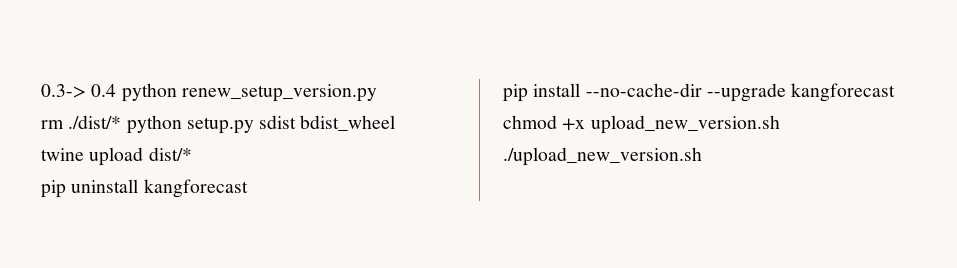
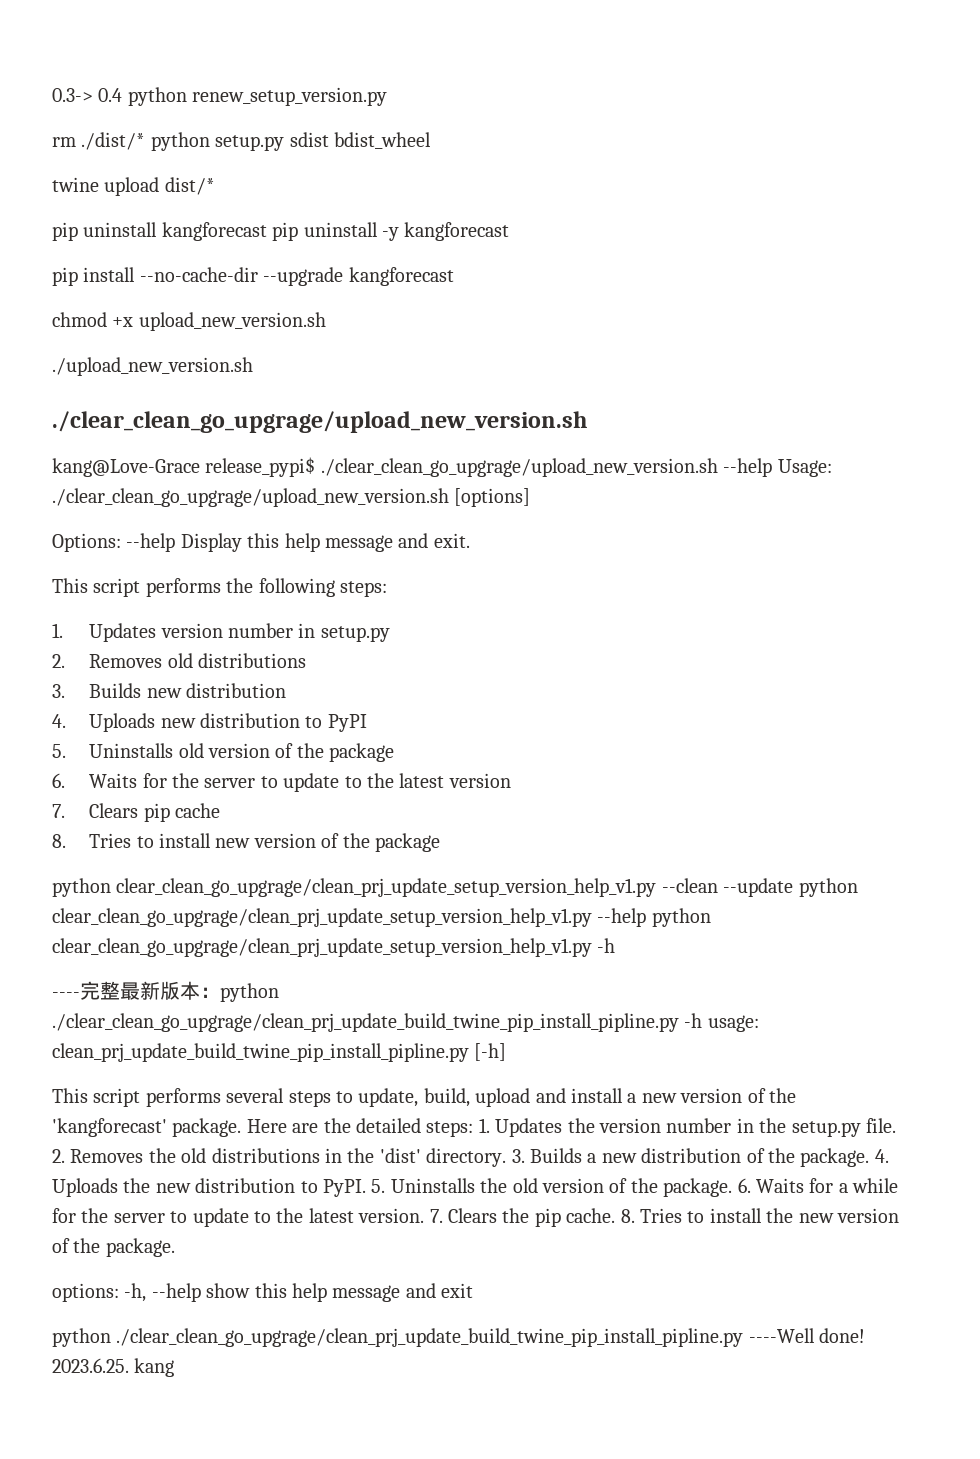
(248, 188) none -> [272,222,510,241] pip uninstall -y kangforecast
(702, 156) none -> [52,411,587,433] [52,457,832,477] [52,488,531,507] [52,533,470,552] [52,578,387,597] [52,623,390,642] [52,653,306,668] [52,683,286,698] [52,713,367,732] [52,743,395,762] [52,773,511,792] [52,803,220,822] [52,833,440,852] [52,878,858,897] [52,908,711,927] [52,938,616,957] [52,981,279,1002] [52,1013,759,1032] [52,1043,507,1062] [52,1088,796,1107] [52,1118,896,1137] [52,1148,889,1167] [52,1178,899,1197] [52,1208,899,1227] [52,1238,175,1257] [52,1283,474,1302] [52,1328,866,1347] [52,1358,175,1377] // ./clear_clean_go_upgrage/upload_new_version.sh // kang@Love-Grace release_pypi$ ./clear_clean_go_upgrage/upload_new_version.sh --help Usage: ./clear_clean_go_upgrage/upload_new_version.sh [options] // Options: --help Display this help message and exit. // This script performs the following steps: // 1. Updates version number in setup.py // 2. Removes old distributions // 3. Builds new distribution // 4. Uploads new distribution to PyPI // 5. Uninstalls old version of the package // 6. Waits for the server to update to the latest version // 7. Clears pip cache // 8. Tries to install new version of the package // python clear_clean_go_upgrage/clean_prj_update_setup_version_help_v1.py --clean --update python clear_clean_go_upgrage/clean_prj_update_setup_version_help_v1.py --help python clear_clean_go_upgrage/clean_prj_update_setup_version_help_v1.py -h // ----完整最新版本：python ./clear_clean_go_upgrage/clean_prj_update_build_twine_pip_install_pipline.py -h usage: clean_prj_update_build_twine_pip_install_pipline.py [-h] // This script performs several steps to update, build, upload and install a new version of the 'kangforecast' package. Here are the detailed steps: 1. Updates the version number in the setup.py file. 2. Removes the old distributions in the 'dist' directory. 3. Builds a new distribution of the package. 4. Uploads the new distribution to PyPI. 5. Uninstalls the old version of the package. 6. Waits for a while for the server to update to the latest version. 7. Clears the pip cache. 8. Tries to install the new version of the package. // options: -h, --help show this help message and exit // python ./clear_clean_go_upgrage/clean_prj_update_build_twine_pip_install_pipline.py ----Well done! 2023.6.25. kang

